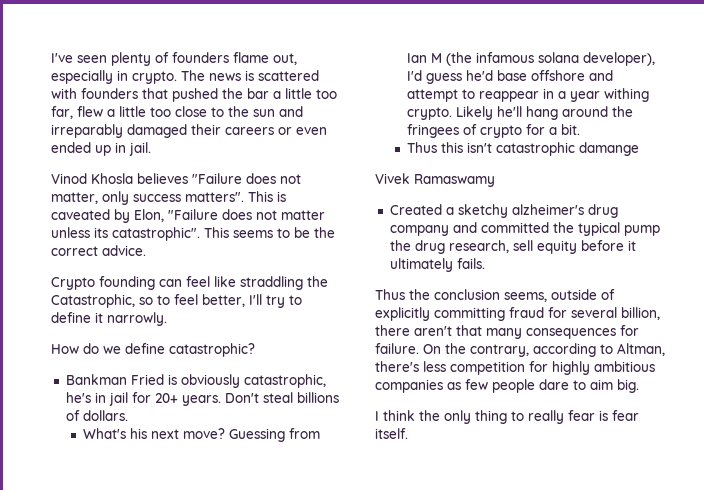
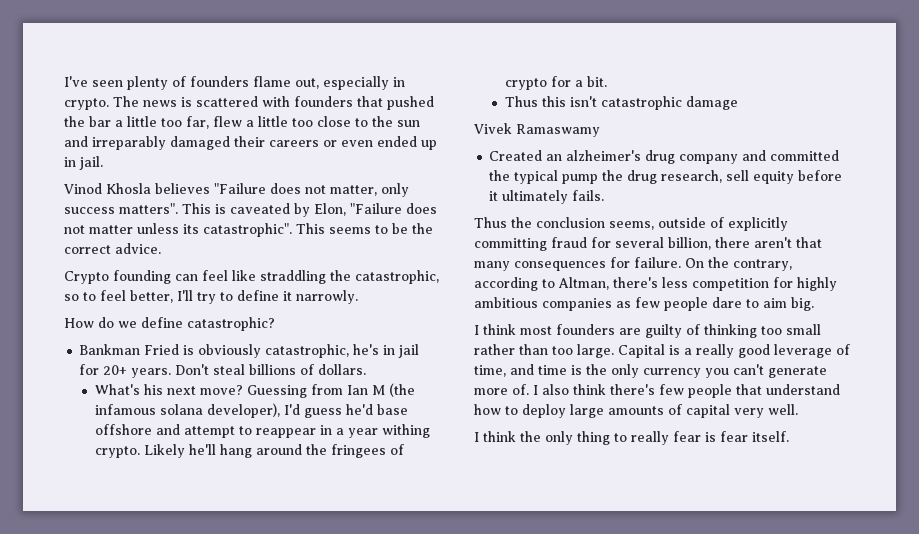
[51,294,135,308] Catastrophic, -> [355,270,439,284] catastrophic,
[578,142,639,156] damange -> [685,96,738,110] damage
[445,204,508,218] a sketchy -> [546,154,563,161] an
(639, 386) none -> [474,324,821,338] [474,344,850,358] [474,364,827,378] [474,384,840,398] [474,404,798,418] // I think most founders are guilty of thinking too small rather than too large. Capital is a really good leverage of time, and time is the only currency you can't generate more of. I also think there's few people that understand how to deploy large amounts of capital very well.

